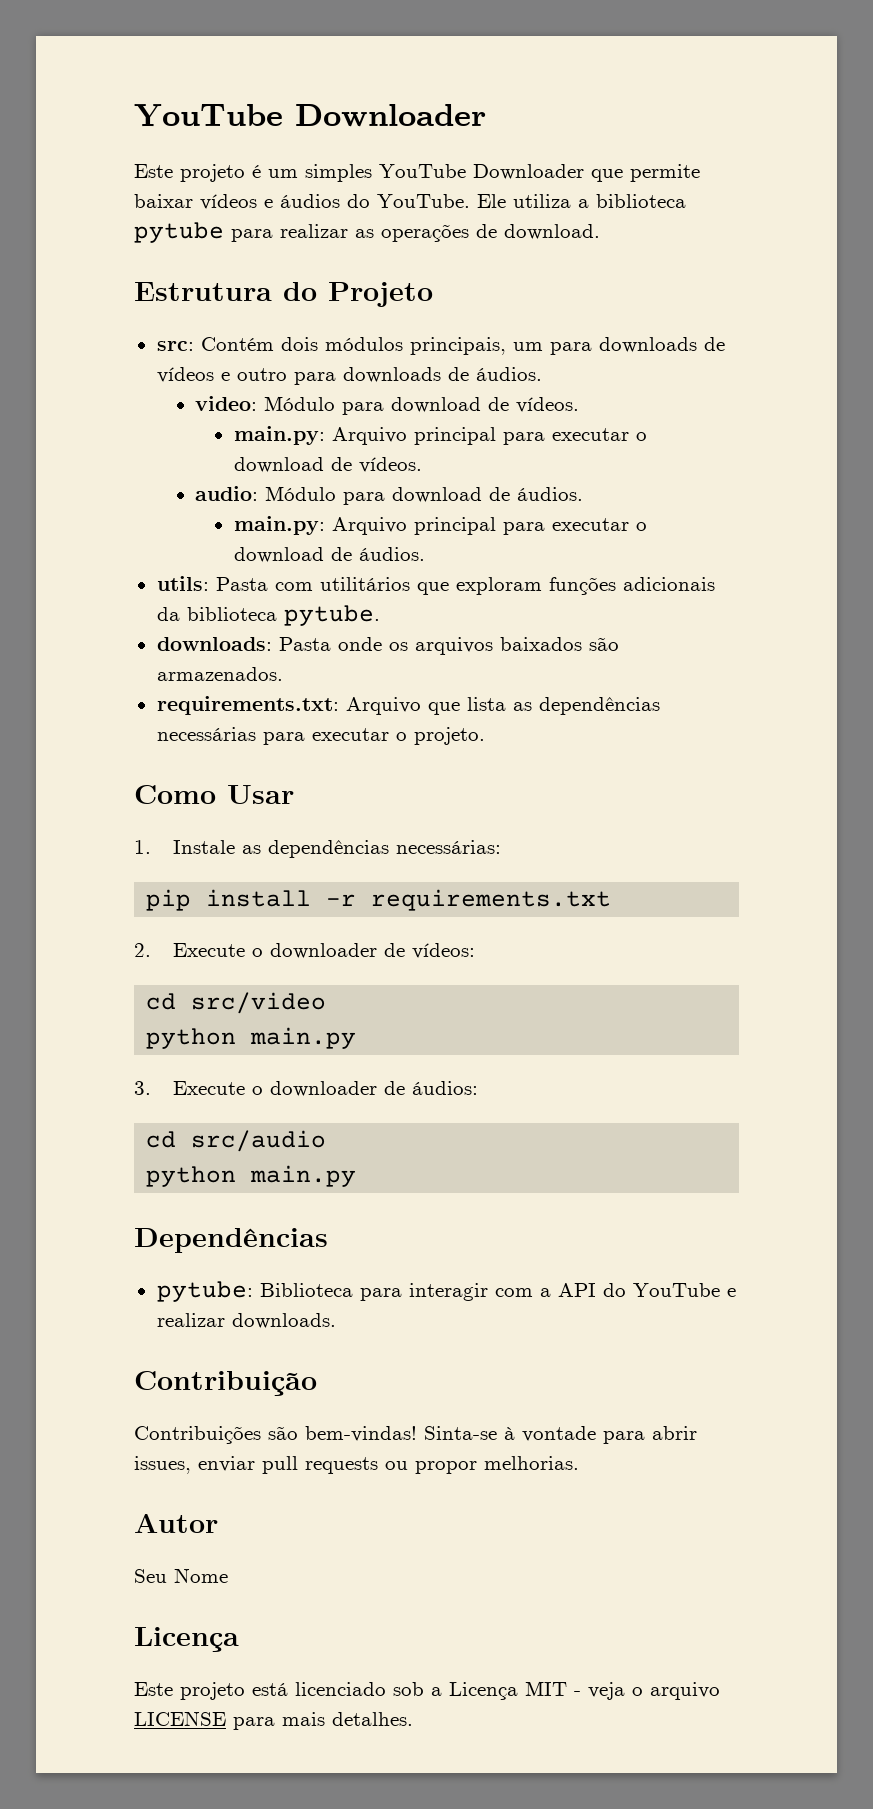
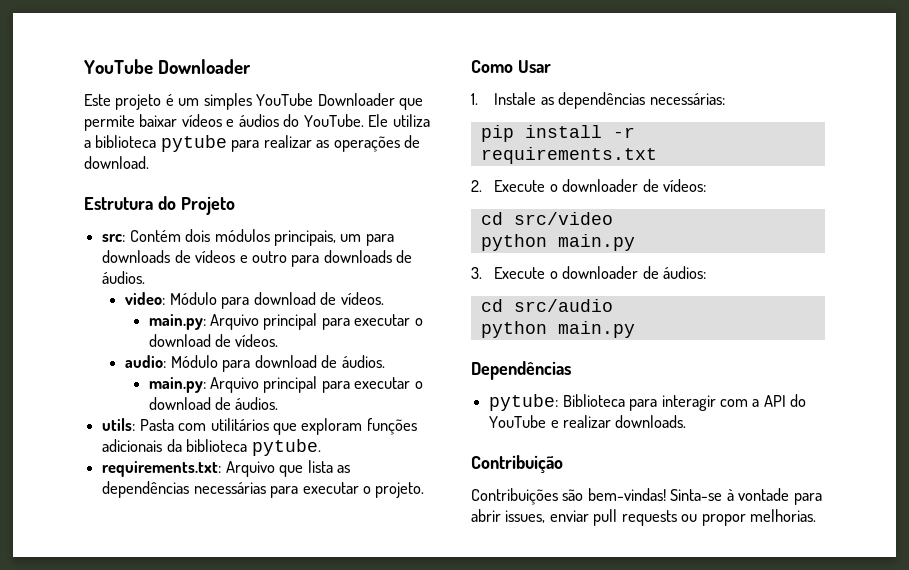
[156,637,619,655] [156,667,283,681] // downloads: Pasta onde os arquivos baixados são armazenados. -> (321, 447) none
[134,1514,218,1533] [134,1568,228,1583] [134,1627,239,1652] [134,1681,720,1700] [134,1711,413,1730] // Autor // Seu Nome // Licença // Este projeto está licenciado sob a Licença MIT - veja o arquivo LICENSE para mais detalhes. -> (817, 515) none

